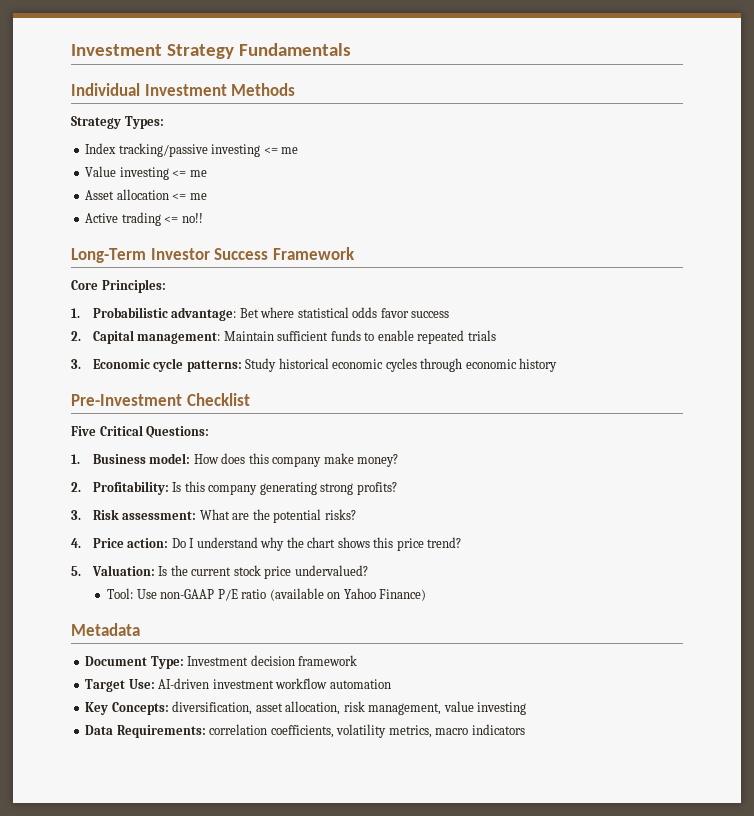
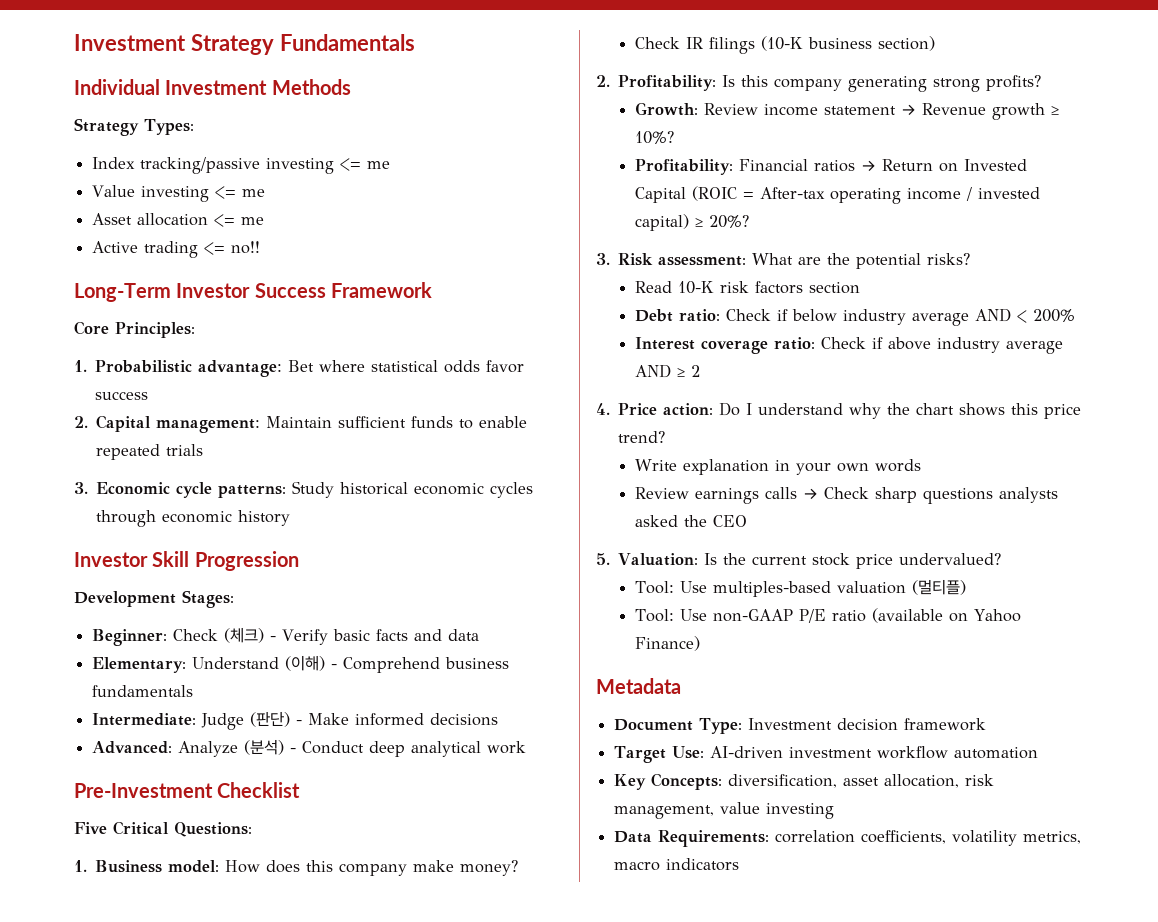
(558, 365) none -> [74,551,299,571] [74,590,234,608] [92,627,480,646] [92,655,510,673] [92,685,194,697] [92,711,499,730] [92,739,527,757] // Investor Skill Progression // Development Stages: // Beginner: Check (체크) - Verify basic facts and data // Elementary: Understand (이해) - Comprehend business fundamentals // Intermediate: Judge (판단) - Make informed decisions // Advanced: Analyze (분석) - Conduct deep analytical work
(399, 460) none -> [635,36,936,54] // Check IR filings (10-K business section)
(397, 488) none -> [635,102,1060,120] [635,131,675,144] [635,159,1028,175] [635,186,1041,204] [635,214,750,231] // Growth: Review income statement → Revenue growth ≥ 10%? // Profitability: Financial ratios → Return on Invested Capital (ROIC = After-tax operating income / invested capital) ≥ 20%?
(356, 514) none -> [635,281,861,294] [635,308,1076,326] [635,337,1064,354] [635,364,701,378] // Read 10-K risk factors section // Debt ratio: Check if below industry average AND < 200% // Interest coverage ratio: Check if above industry average AND ≥ 2
(462, 542) none -> [635,459,922,475] [635,487,1059,504] [635,515,748,527] // Write explanation in your own words // Review earnings calls → Check sharp questions analysts asked the CEO
(368, 570) none -> [635,579,967,597] // Tool: Use multiples-based valuation (멀티플)

